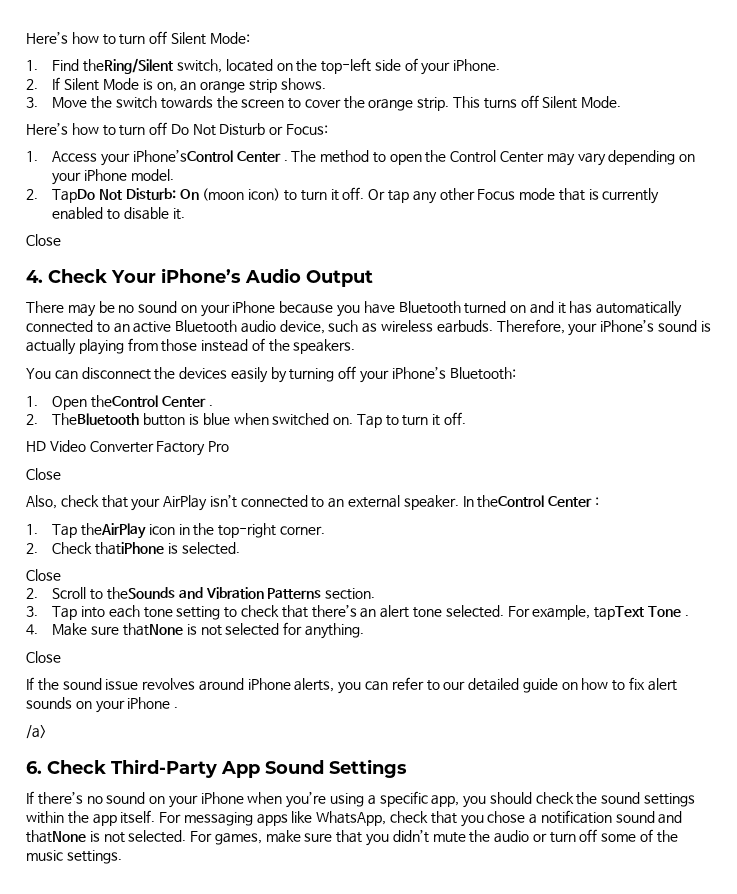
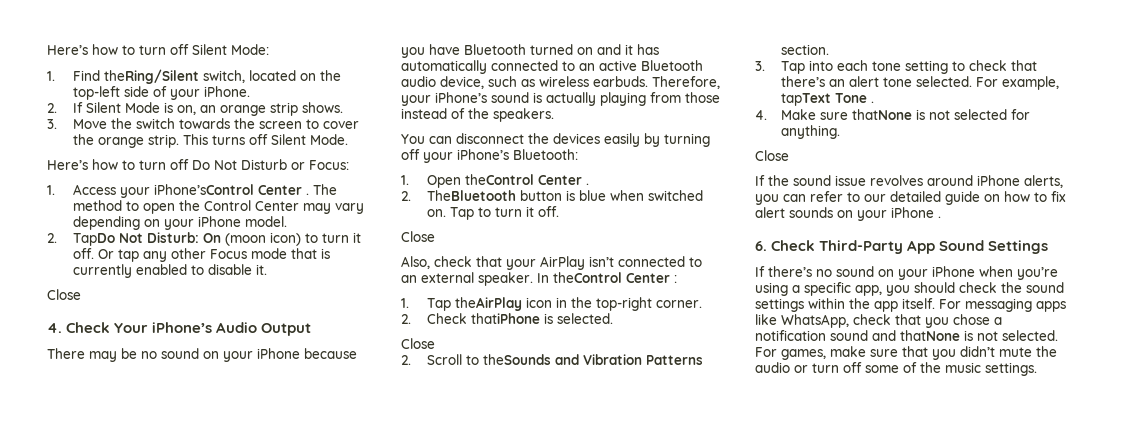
[26,440,230,456] // HD Video Converter Factory Pro -> (559, 211) none
[26,725,46,739] // /a> -> (941, 217) none

